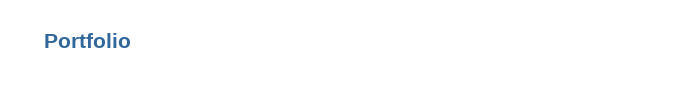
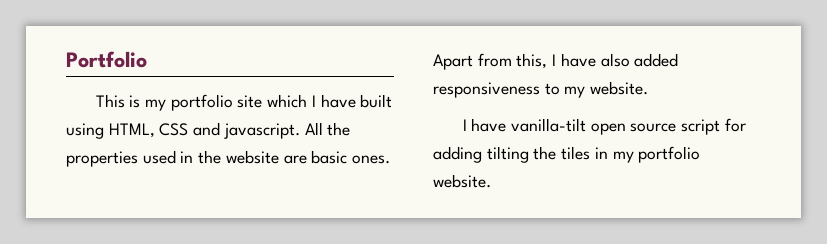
(131, 40) none -> [95,94,393,111] [66,122,351,139] [66,150,391,167] [433,53,679,70] [433,81,649,98] [462,118,746,135] [433,146,701,163] [433,174,491,188] // This is my portfolio site which I have built using HTML, CSS and javascript. All the properties used in the website are basic ones. Apart from this, I have also added responsiveness to my website. // I have vanilla-tilt open source script for adding tilting the tiles in my portfolio website.

